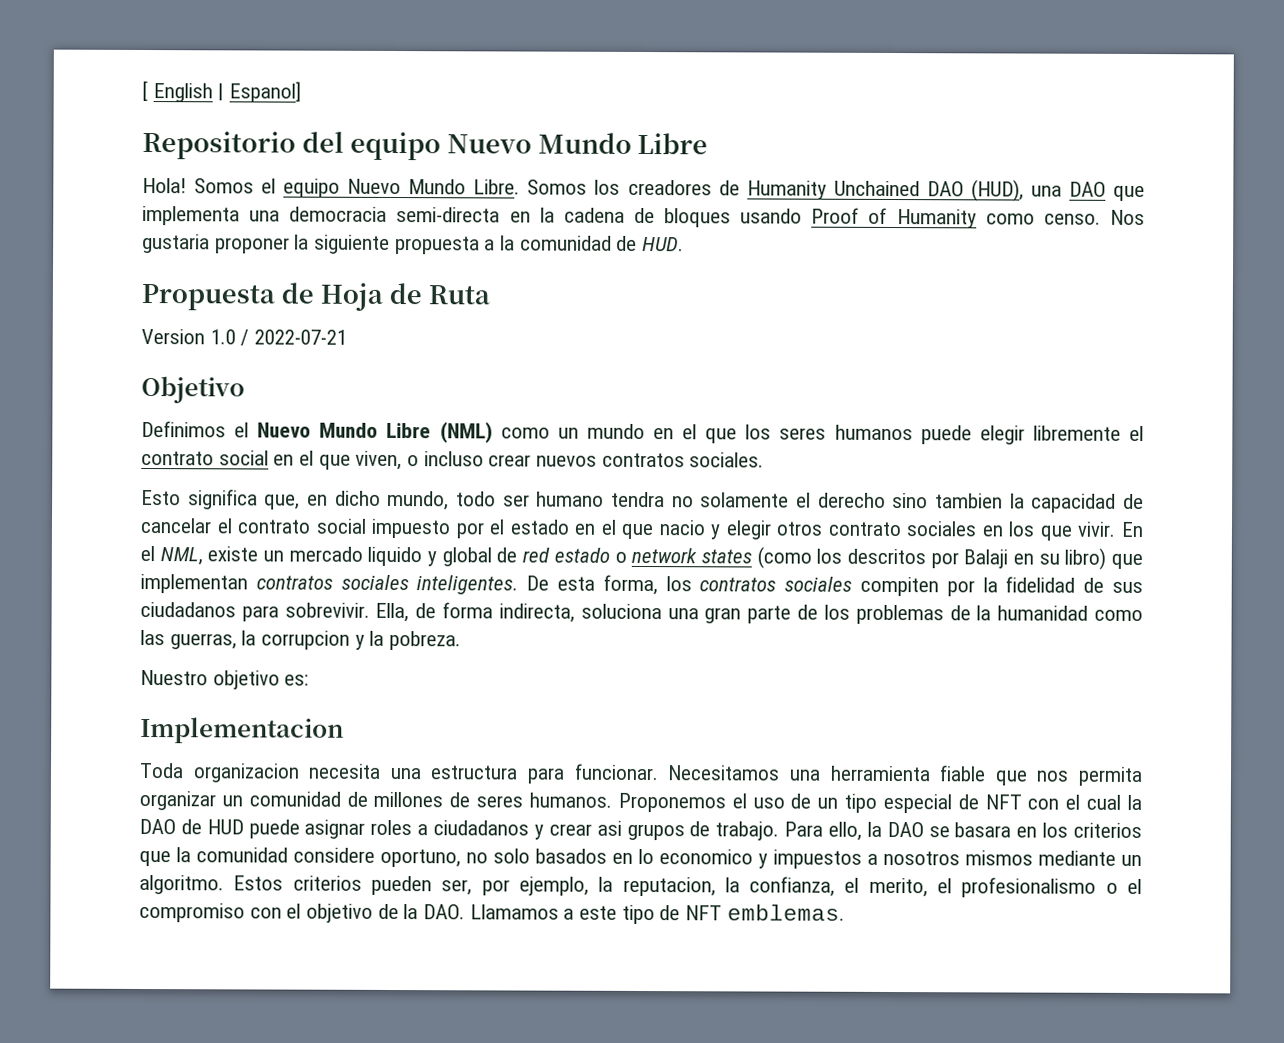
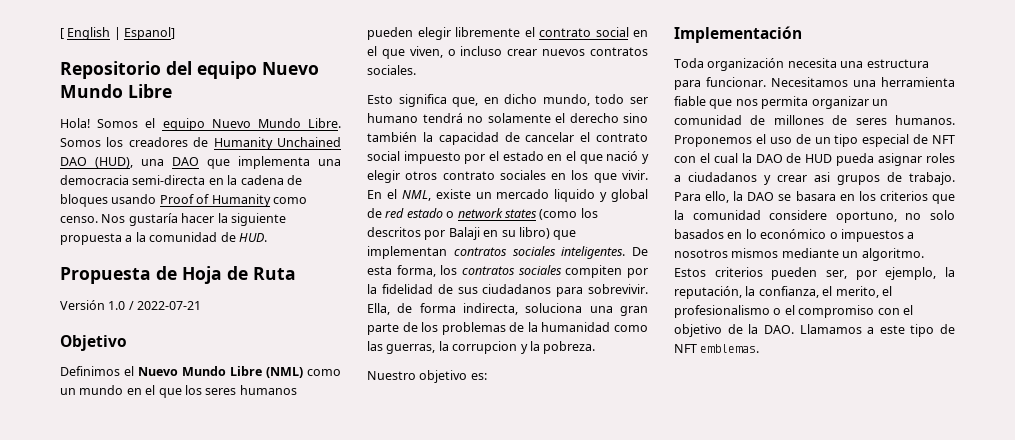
[142,233,290,254] gustaria proponer -> [128,213,215,226] gustaría hacer
[141,328,205,345] Version -> [60,300,105,310] Versión
[920,425,972,445] puede -> [367,27,413,40] pueden
[611,491,665,508] tendra -> [422,113,463,123] tendrá
[934,493,1003,509] tambien -> [367,132,417,142] también
[658,520,706,536] nacio -> [606,151,639,161] nació
[140,716,344,744] Implementacion -> [674,26,802,43] Implementación
[192,763,300,783] organizacion -> [707,58,785,71] organización
[248,819,300,839] puede -> [836,153,875,166] pueda
[659,849,768,869] economico y -> [760,229,838,239] económico o
[622,876,716,897] reputacion, -> [674,286,742,299] reputación,

